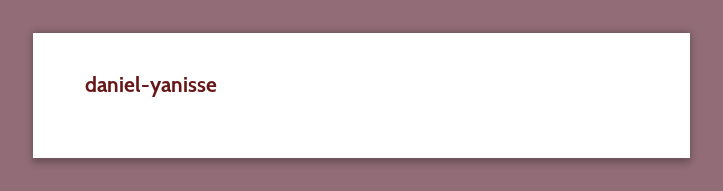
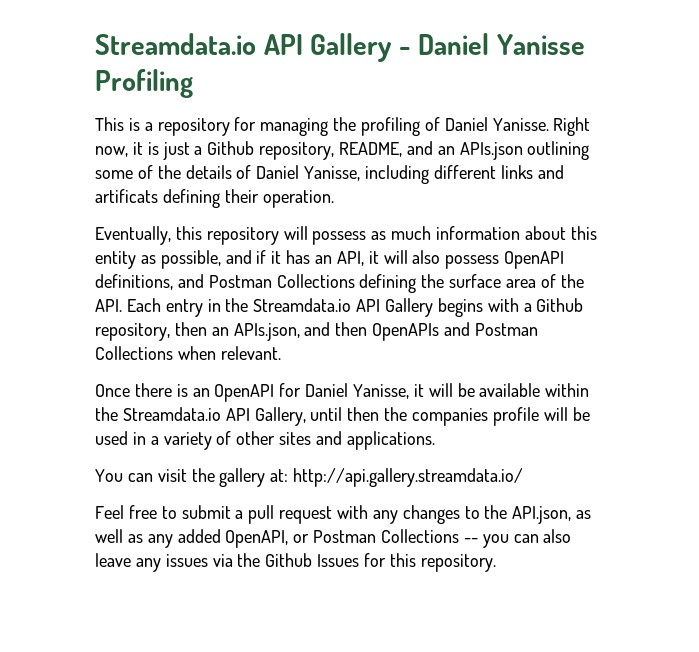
[85,76,217,97] daniel-yanisse -> [95,33,585,62] [95,69,193,98] [95,117,591,136] [95,141,590,160] [95,165,564,184] [95,189,334,208] [95,226,597,245] [95,250,565,269] [95,274,584,293] [95,298,584,317] [95,322,538,341] [95,346,281,360] [95,383,590,402] [95,407,590,426] [95,431,435,450] [95,468,524,487] [95,505,592,524] [95,529,572,548] [95,553,496,572] Streamdata.io API Gallery - Daniel Yanisse Profiling // This is a repository for managing the profiling of Daniel Yanisse. Right now, it is just a Github repository, README, and an APIs.json outlining some of the details of Daniel Yanisse, including different links and artificats defining their operation. // Eventually, this repository will possess as much information about this entity as possible, and if it has an API, it will also possess OpenAPI definitions, and Postman Collections defining the surface area of the API. Each entry in the Streamdata.io API Gallery begins with a Github repository, then an APIs.json, and then OpenAPIs and Postman Collections when relevant. // Once there is an OpenAPI for Daniel Yanisse, it will be available within the Streamdata.io API Gallery, until then the companies profile will be used in a variety of other sites and applications. // You can visit the gallery at: http://api.gallery.streamdata.io/ // Feel free to submit a pull request with any changes to the API.json, as well as any added OpenAPI, or Postman Collections -- you can also leave any issues via the Github Issues for this repository.

